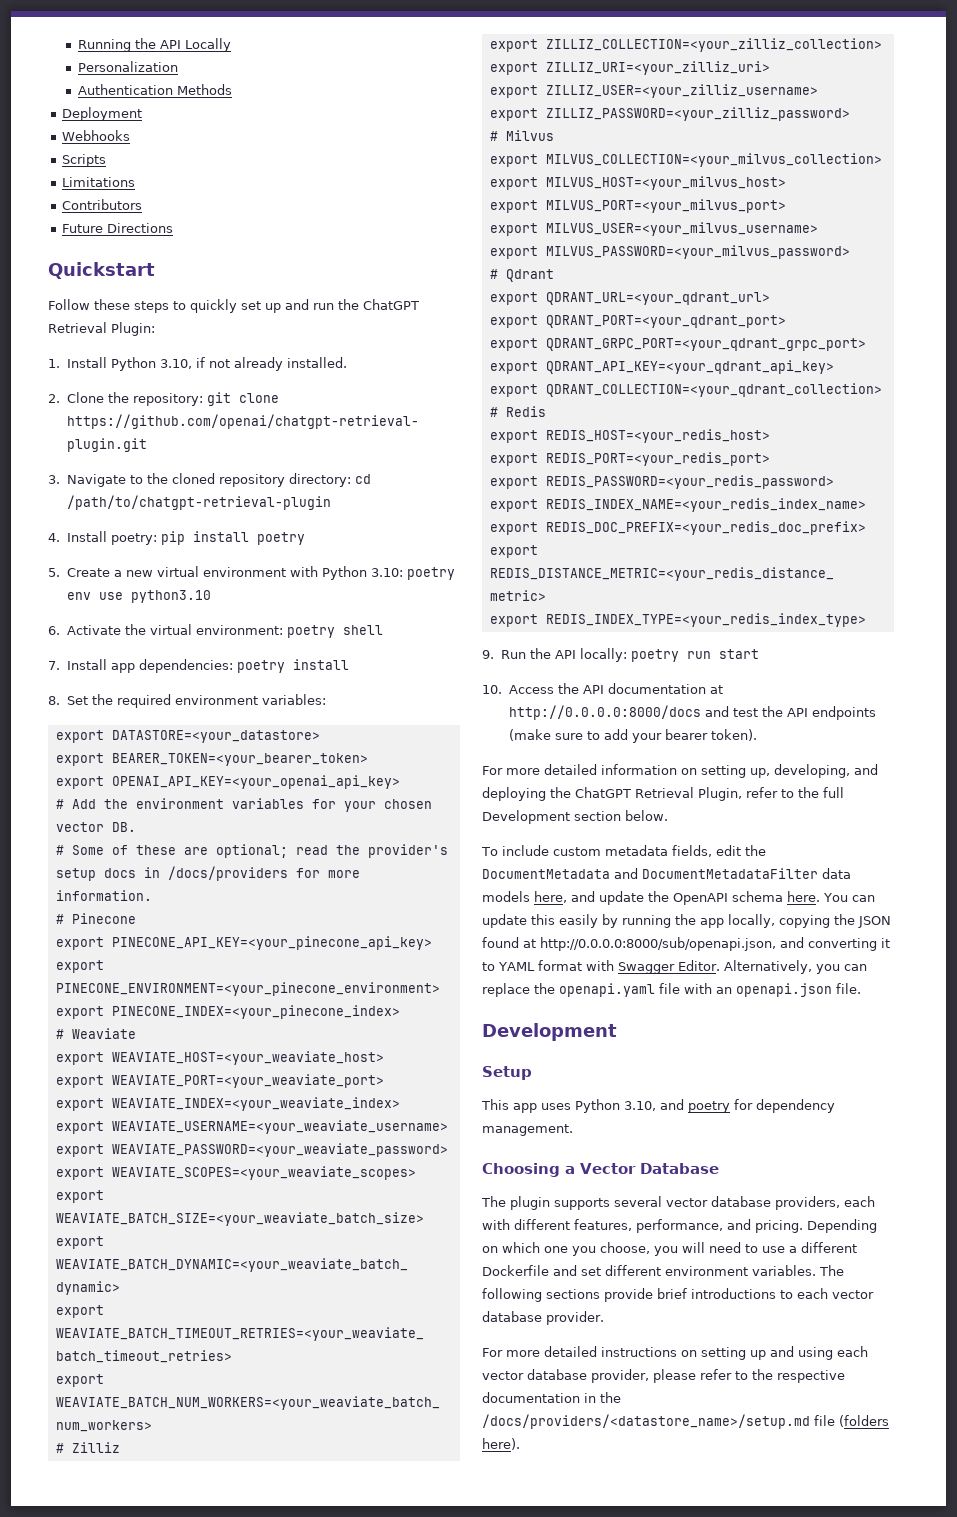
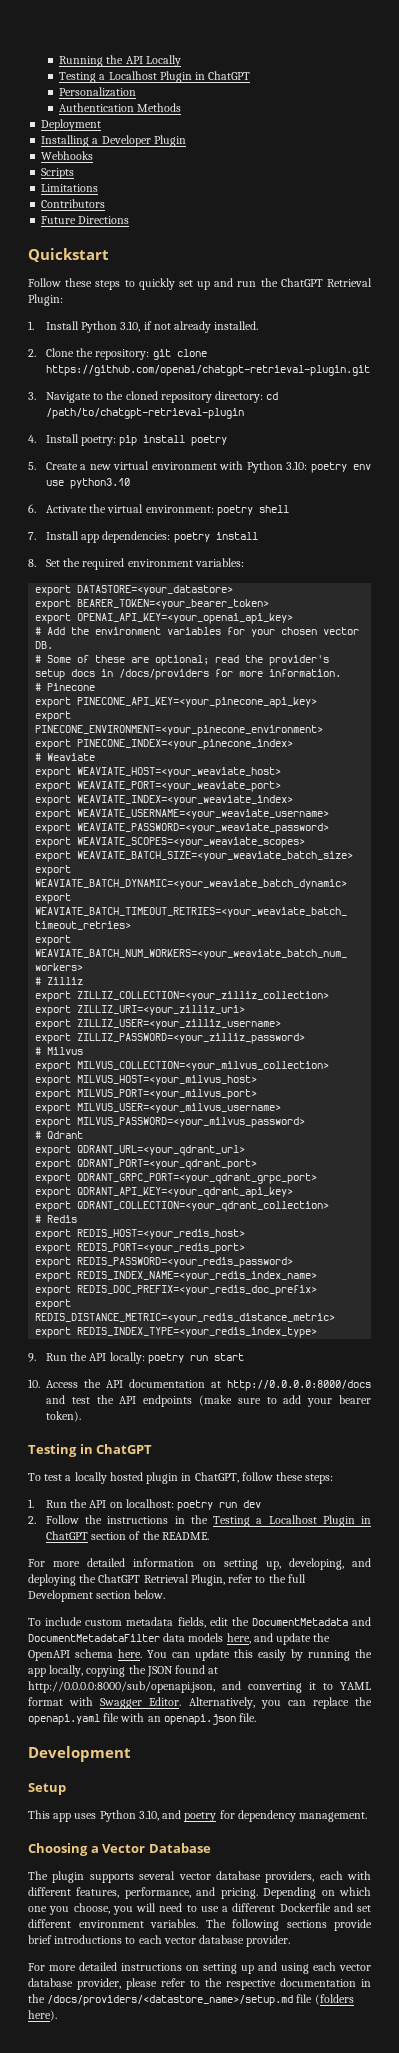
(232, 45) none -> [59,71,251,83] // Testing a Localhost Plugin in ChatGPT
(143, 114) none -> [41,135,186,147] // Installing a Developer Plugin
(757, 735) none -> [28,1444,153,1457] [28,1472,334,1484] [28,1499,262,1511] [28,1515,371,1527] [45,1531,209,1540] // Testing in ChatGPT // To test a locally hosted plugin in ChatGPT, follow these steps: // 1. Run the API on localhost: poetry run dev // 2. Follow the instructions in the Testing a Localhost Plugin in ChatGPT section of the README.

